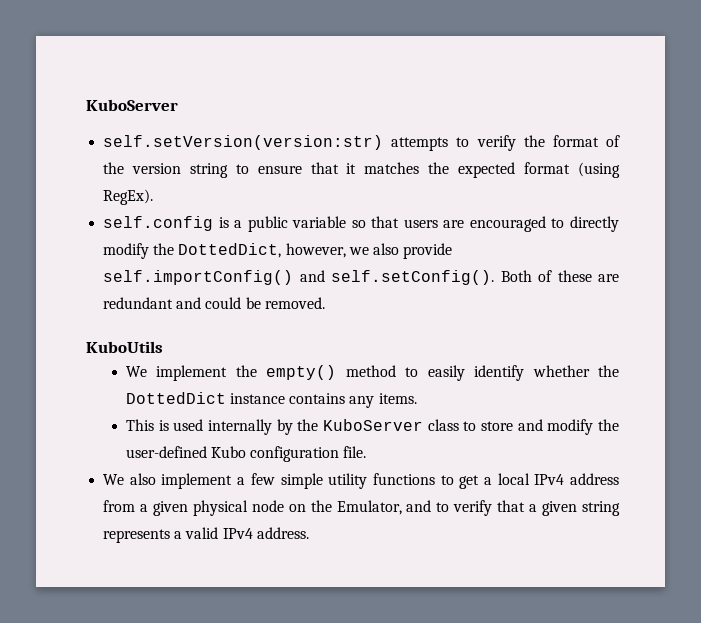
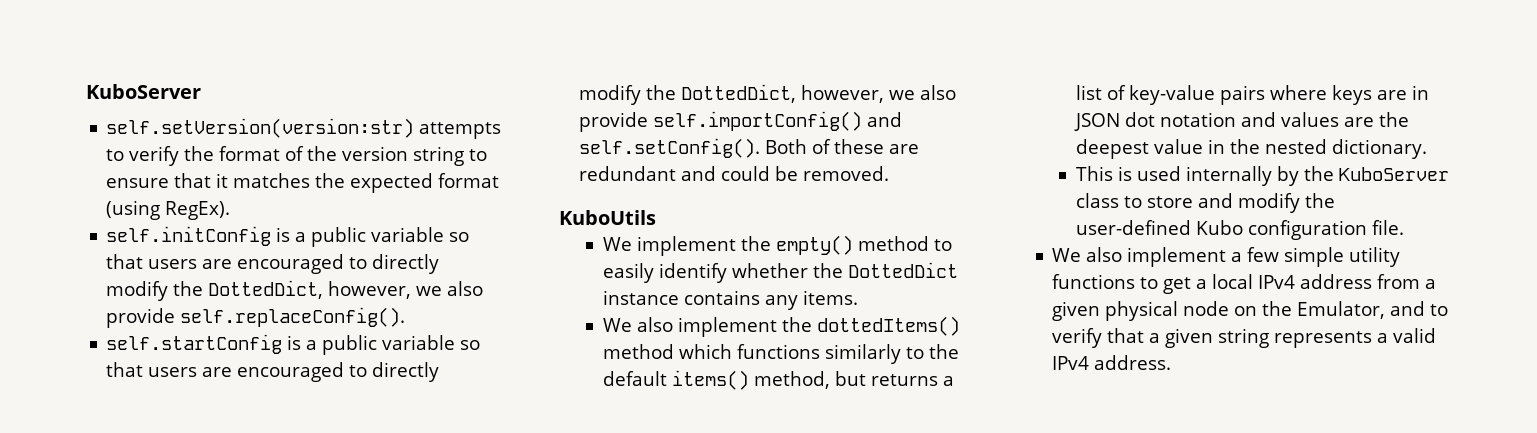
[103,216,214,231] self.config -> [106,226,470,247] [106,254,440,274] [106,280,484,301] [106,307,406,328] [106,334,283,354] self.initConfig is a public variable so that users are encouraged to directly modify the DottedDict, however, we also provide self.replaceConfig(). // self.startConfig
(417, 398) none -> [602,316,960,337] [602,344,959,364] [602,370,954,390] [1075,85,1429,105] [1073,112,1409,131] [1075,139,1427,159] // We also implement the dottedItems() method which functions similarly to the default items() method, but returns a list of key-value pairs where keys are in JSON dot notation and values are the deepest value in the nested dictionary.

